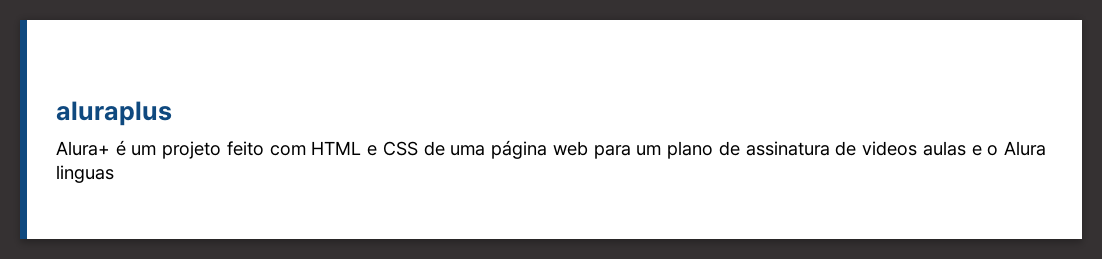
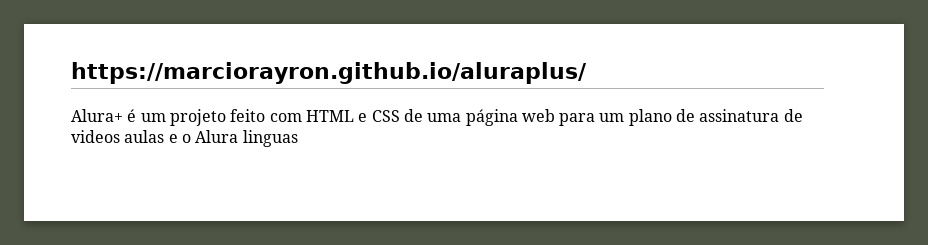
[56,101,172,126] aluraplus -> [71,62,587,84] https://marciorayron.github.io/aluraplus/

